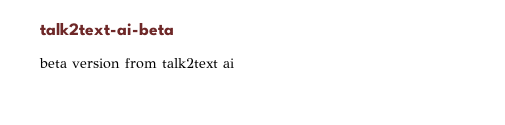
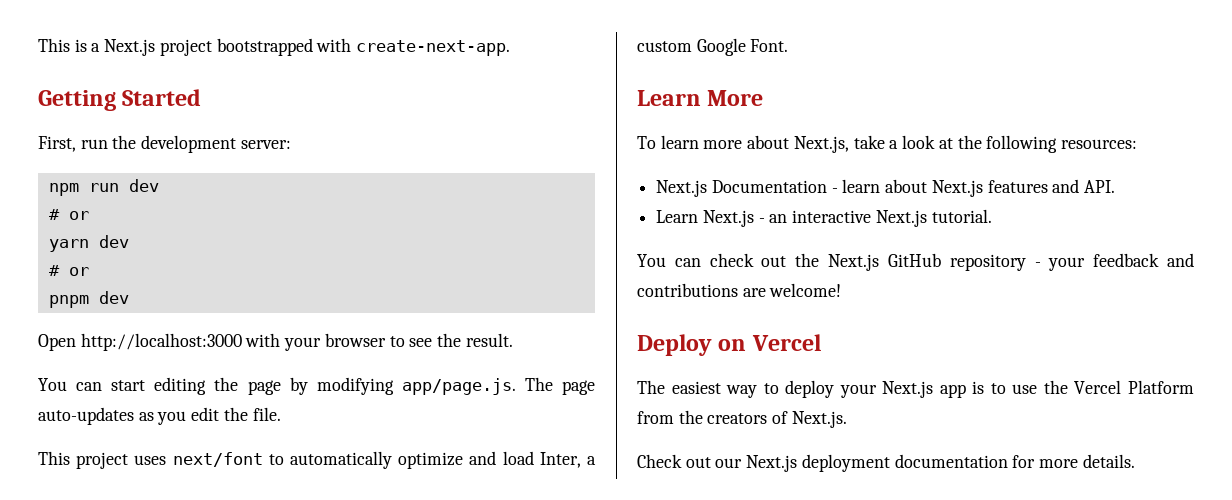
[40,22,174,36] [39,58,234,69] talk2text-ai-beta // beta version from talk2text ai -> [38,38,511,56] [38,89,202,111] [38,135,291,153] [48,179,159,196] [48,209,89,220] [48,235,129,252] [48,265,89,276] [48,291,129,308] [38,333,513,351] [38,377,596,395] [38,407,281,425] [38,451,596,469] [637,38,789,56] [637,90,764,106] [637,135,1137,153] [656,179,1116,197] [656,209,992,227] [637,253,1194,271] [637,283,842,297] [637,334,821,356] [637,380,1194,398] [637,410,847,428] [637,454,1135,472] This is a Next.js project bootstrapped with create-next-app. // Getting Started // First, run the development server: // npm run dev // # or // yarn dev // # or // pnpm dev // Open http://localhost:3000 with your browser to see the result. // You can start editing the page by modifying app/page.js. The page auto-updates as you edit the file. // This project uses next/font to automatically optimize and load Inter, a custom Google Font. // Learn More // To learn more about Next.js, take a look at the following resources: // Next.js Documentation - learn about Next.js features and API. // Learn Next.js - an interactive Next.js tutorial. // You can check out the Next.js GitHub repository - your feedback and contributions are welcome! // Deploy on Vercel // The easiest way to deploy your Next.js app is to use the Vercel Platform from the creators of Next.js. // Check out our Next.js deployment documentation for more details.

